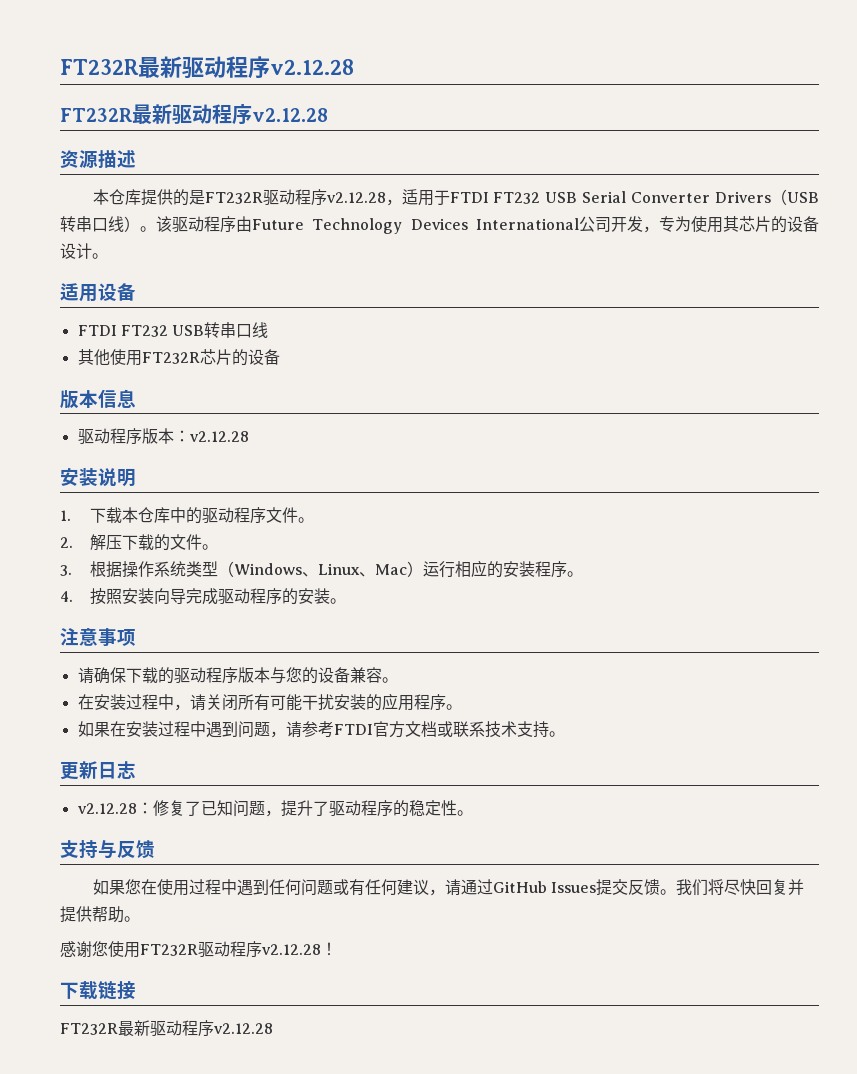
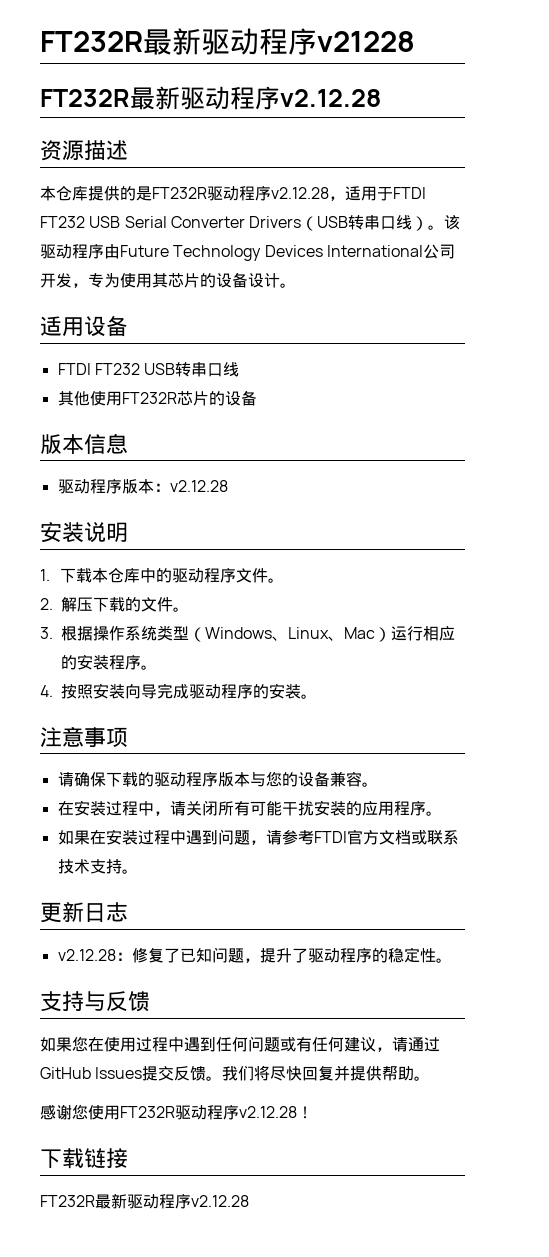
[60,56,354,79] FT232R最新驱动程序v2.12.28 -> [40,28,415,55] FT232R最新驱动程序v21228

